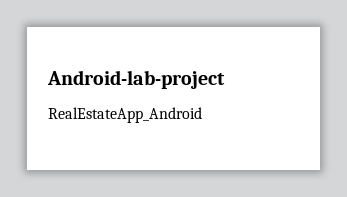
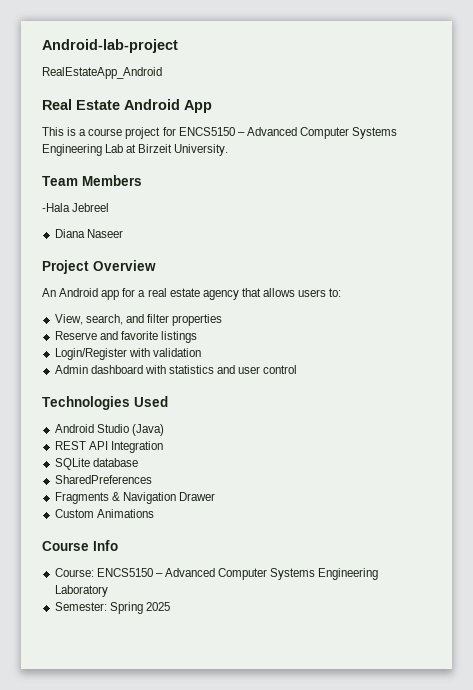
(202, 115) none -> [42,99,212,113] [42,127,398,139] [42,144,229,156] [42,175,142,186] [42,203,110,212] [54,229,123,238] [42,260,156,274] [42,288,342,300] [54,314,223,326] [54,331,197,343] [54,348,201,360] [54,365,298,374] [42,396,168,410] [54,424,164,436] [54,441,163,453] [54,458,138,470] [54,475,152,484] [54,492,215,504] [54,509,154,518] [42,540,118,551] [54,568,379,580] [54,585,108,597] [54,602,170,614] // Real Estate Android App // This is a course project for ENCS5150 – Advanced Computer Systems Engineering Lab at Birzeit University. // Team Members // -Hala Jebreel // Diana Naseer // Project Overview // An Android app for a real estate agency that allows users to: // View, search, and filter properties // Reserve and favorite listings // Login/Register with validation // Admin dashboard with statistics and user control // Technologies Used // Android Studio (Java) // REST API Integration // SQLite database // SharedPreferences // Fragments & Navigation Drawer // Custom Animations // Course Info // Course: ENCS5150 – Advanced Computer Systems Engineering Laboratory // Semester: Spring 2025

